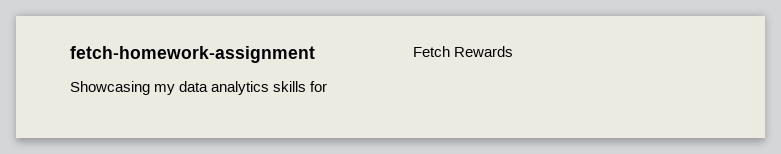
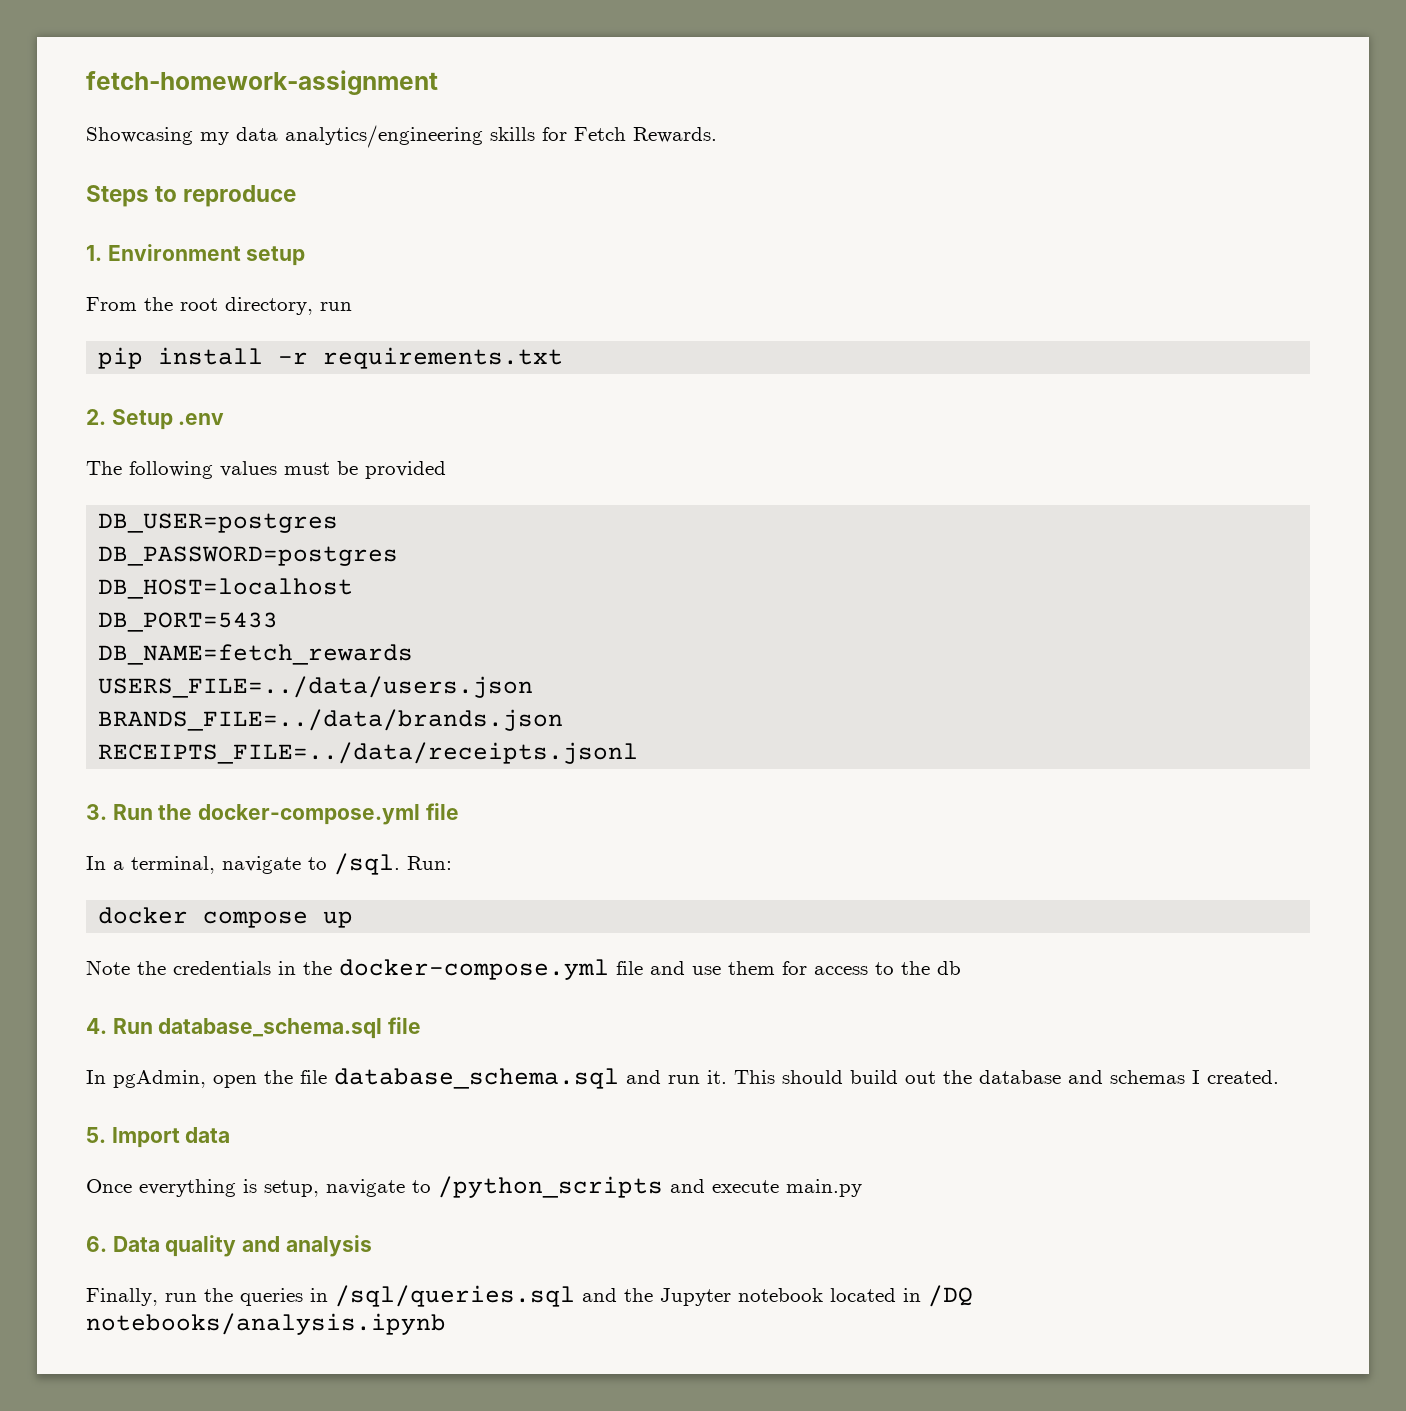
[211,81,270,95] analytics -> [285,125,483,148] analytics/engineering
[454,46,514,57] Rewards -> [633,127,717,143] [86,185,297,207] [86,244,306,266] [86,297,352,315] [98,347,564,369] [86,409,225,430] [86,461,446,479] [98,513,339,533] [98,546,399,566] [98,578,354,599] [98,612,279,632] [98,644,414,665] [98,676,534,698] [98,709,564,731] [98,742,639,764] [86,803,459,825] [86,853,452,875] [98,907,354,928] [86,959,961,980] [86,1017,422,1039] [86,1068,1279,1089] [86,1127,231,1148] [86,1176,862,1198] [86,1235,372,1257] [86,1285,973,1307] [86,1313,446,1335] Rewards. // Steps to reproduce // 1. Environment setup // From the root directory, run // pip install -r requirements.txt // 2. Setup .env // The following values must be provided // DB_USER=postgres // DB_PASSWORD=postgres // DB_HOST=localhost // DB_PORT=5433 // DB_NAME=fetch_rewards // USERS_FILE=../data/users.json // BRANDS_FILE=../data/brands.json // RECEIPTS_FILE=../data/receipts.jsonl // 3. Run the docker-compose.yml file // In a terminal, navigate to /sql. Run: // docker compose up // Note the credentials in the docker-compose.yml file and use them for access to the db // 4. Run database_schema.sql file // In pgAdmin, open the file database_schema.sql and run it. This should build out the database and schemas I created. // 5. Import data // Once everything is setup, navigate to /python_scripts and execute main.py // 6. Data quality and analysis // Finally, run the queries in /sql/queries.sql and the Jupyter notebook located in /DQ notebooks/analysis.ipynb

